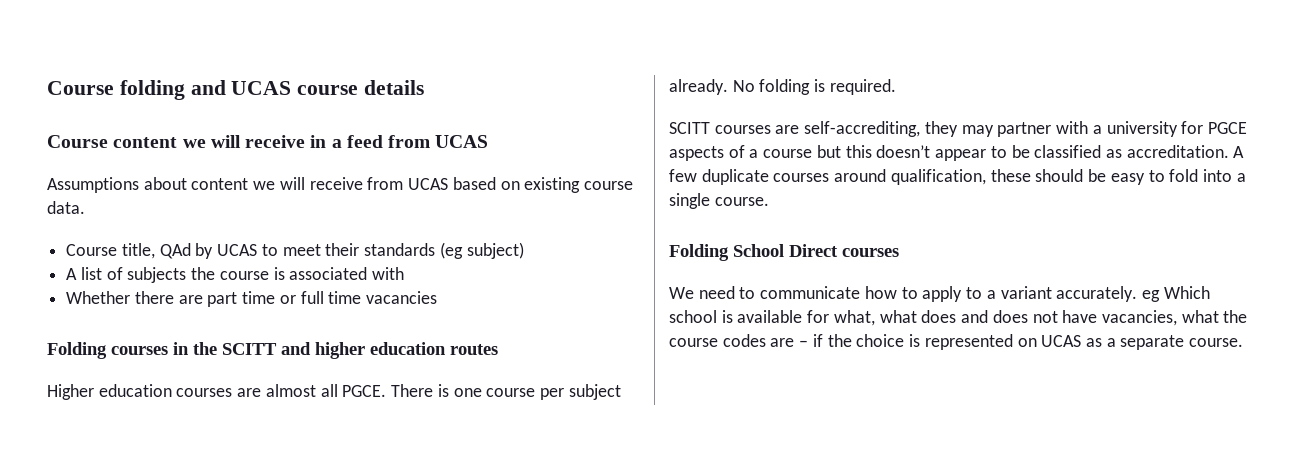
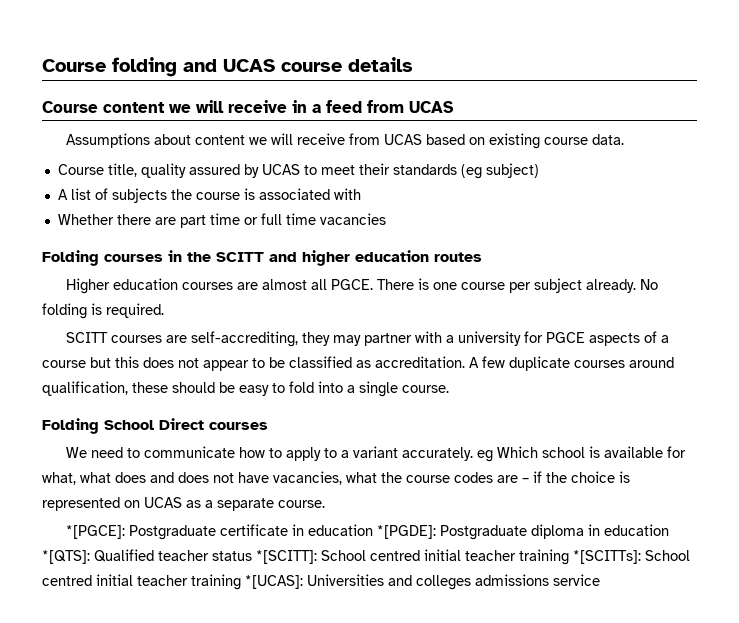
[159,243,191,259] QAd -> [140,163,240,178] quality assured
[876,145,931,158] doesn’t -> [143,357,199,368] does not
(1244, 342) none -> [66,524,670,540] [42,549,690,565] [42,574,600,590] // *[PGCE]: Postgraduate certificate in education *[PGDE]: Postgraduate diploma in education *[QTS]: Qualified teacher status *[SCITT]: School centred initial teacher training *[SCITTs]: School centred initial teacher training *[UCAS]: Universities and colleges admissions service

